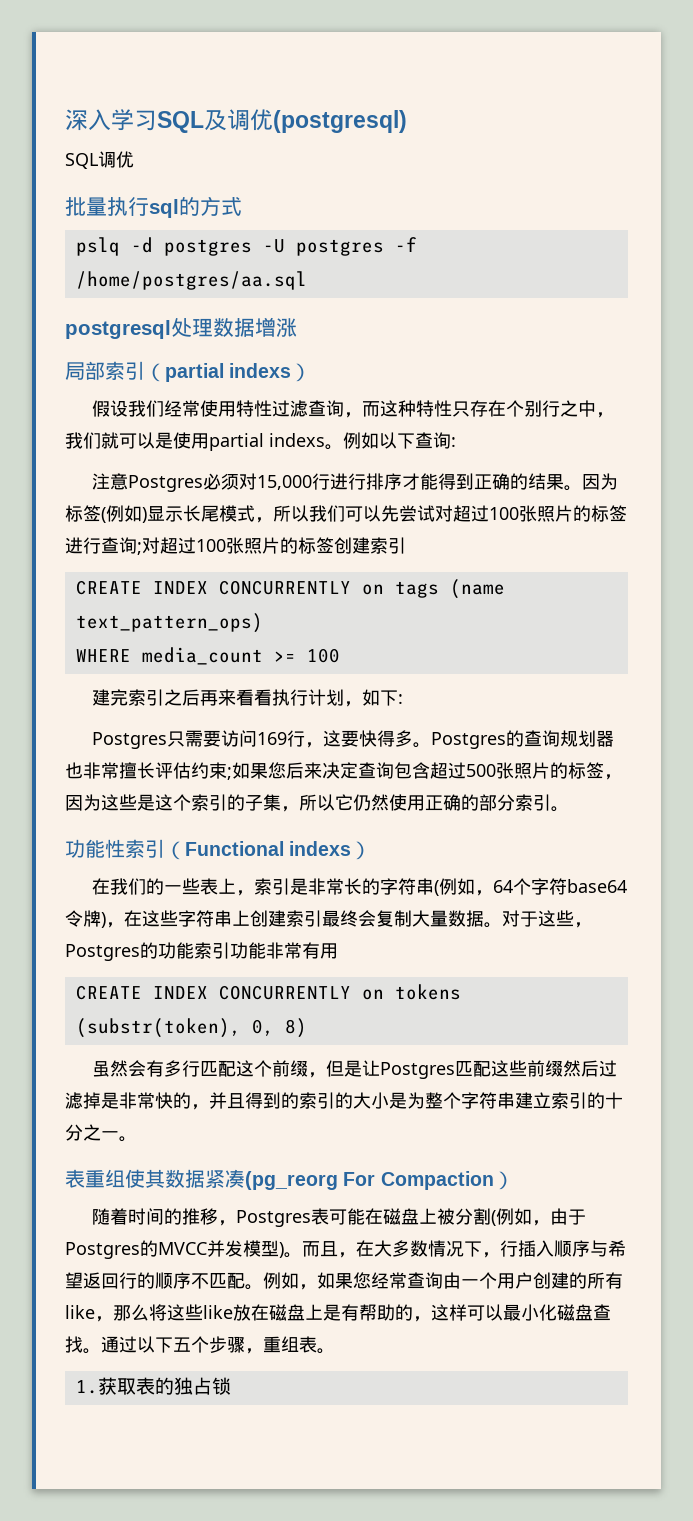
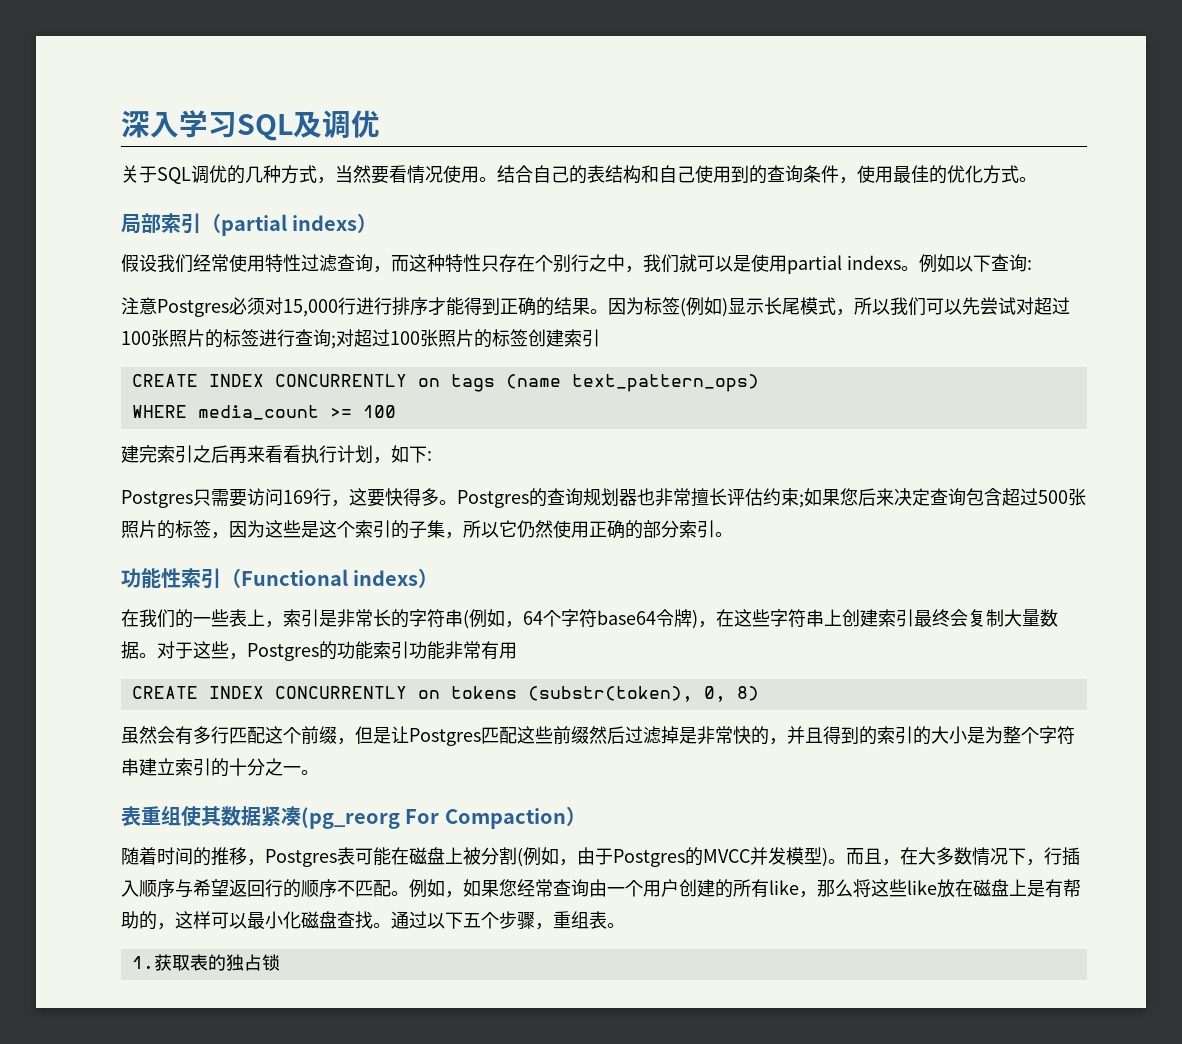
[273,110,407,133] (postgresql) // -> [121,165,157,183] // 关于
[65,196,242,218] [75,237,417,256] [75,271,307,290] [65,317,297,339] // 批量执行sql的方式 // pslq -d postgres -U postgres -f /home/postgres/aa.sql // postgresql处理数据增涨 -> [227,165,1037,184] 的几种方式，当然要看情况使用。结合自己的表结构和自己使用到的查询条件，使用最佳的优化方式。

